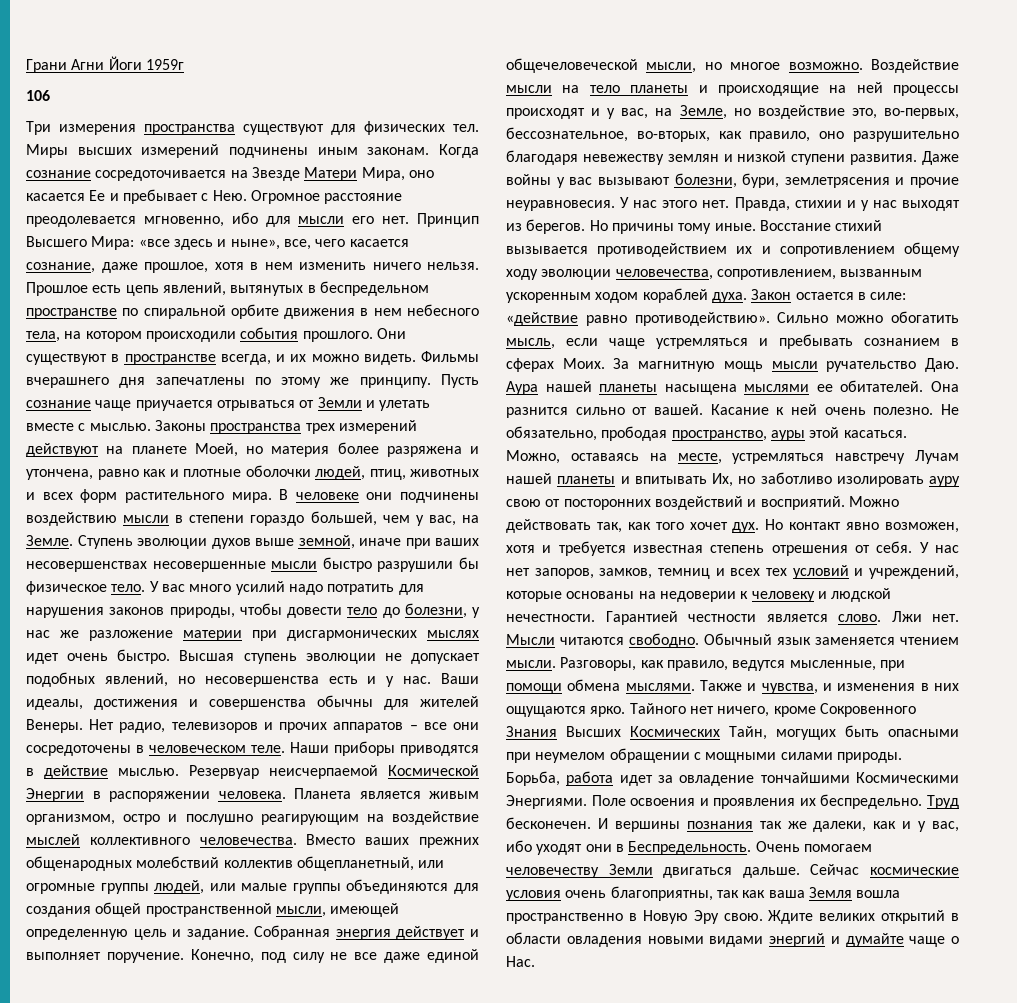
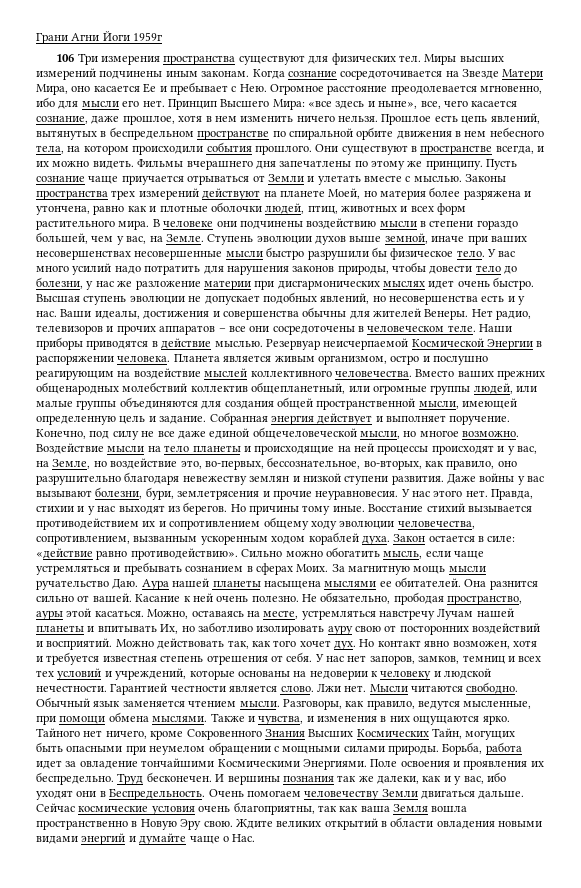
(50, 95) // -> (75, 58) none

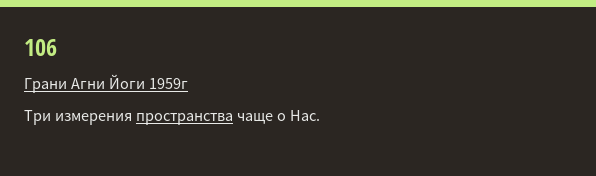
(36, 38) none -> [24,39,57,56] 106 //
[56,54,75,62] 106 -> (188, 83) none
[238,53,504,65] [36,68,544,80] [36,82,543,95] [36,97,518,110] [36,113,540,125] [36,127,544,140] [36,142,545,155] [36,159,518,170] [36,174,507,185] [36,187,532,200] [36,202,467,215] [36,218,518,230] [36,232,527,245] [36,247,516,260] [36,262,518,275] [36,277,535,290] [36,292,526,305] [36,307,532,320] [36,324,513,335] [36,337,543,350] [36,354,488,365] [36,368,545,380] [36,382,537,395] [36,397,517,410] [36,412,511,425] [36,427,520,440] [36,443,537,455] [36,457,517,470] [36,472,545,485] [36,487,534,500] [36,502,532,515] [36,517,475,530] [36,532,516,545] [36,547,484,560] [36,562,486,575] [36,577,538,590] [36,592,523,605] [36,608,514,620] [36,622,541,635] [36,638,537,650] [36,652,542,665] [36,668,492,680] [36,682,519,695] [36,697,532,710] [36,712,510,725] [36,728,516,740] [36,742,522,755] [36,758,544,770] [36,772,506,785] [36,788,525,800] [36,802,468,815] [36,817,543,830] [36,833,187,845] существуют для физических тел. Миры высших измерений подчинены иным законам. Когда сознание сосредоточивается на Звезде Матери Мира, оно касается Ее и пребывает с Нею. Огромное расстояние преодолевается мгновенно, ибо для мысли его нет. Принцип Высшего Мира: «все здесь и ныне», все, чего касается сознание, даже прошлое, хотя в нем изменить ничего нельзя. Прошлое есть цепь явлений, вытянутых в беспредельном пространстве по спиральной орбите движения в нем небесного тела, на котором происходили события прошлого. Они существуют в пространстве всегда, и их можно видеть. Фильмы вчерашнего дня запечатлены по этому же принципу. Пусть сознание чаще приучается отрываться от Земли и улетать вместе с мыслью. Законы пространства трех измерений действуют на планете Моей, но материя более разряжена и утончена, равно как и плотные оболочки людей, птиц, животных и всех форм растительного мира. В человеке они подчинены воздействию мысли в степени гораздо большей, чем у вас, на Земле. Ступень эволюции духов выше земной, иначе при ваших несовершенствах несовершенные мысли быстро разрушили бы физическое тело. У вас много усилий надо потратить для нарушения законов природы, чтобы довести тело до болезни, у нас же разложение материи при дисгармонических мыслях идет очень быстро. Высшая ступень эволюции не допускает подобных явлений, но несовершенства есть и у нас. Ваши идеалы, достижения и совершенства обычны для жителей Венеры. Нет радио, телевизоров и прочих аппаратов – все они сосредоточены в человеческом теле. Наши приборы приводятся в действие мыслью. Резервуар неисчерпаемой Космической Энергии в распоряжении человека. Планета является живым организмом, остро и послушно реагирующим на воздействие мыслей коллективного человечества. Вместо ваших прежних общенародных молебствий коллектив общепланетный, или огромные группы людей, или малые группы объединяются для создания общей пространственной мысли, имеющей определенную цель и задание. Собранная энергия действует и выполняет поручение. Конечно, под силу не все даже единой общечеловеческой мысли, но многое возможно. Воздействие мысли на тело планеты и происходящие на ней процессы происходят и у вас, на Земле, но воздействие это, во-первых, бессознательное, во-вторых, как правило, оно разрушительно благодаря невежеству землян и низкой ступени развития. Даже войны у вас вызывают болезни, бури, землетрясения и прочие неуравновесия. У нас этого нет. Правда, стихии и у нас выходят из берегов. Но причины тому иные. Восстание стихий вызывается противодействием их и сопротивлением общему ходу эволюции человечества, сопротивлением, вызванным ускоренным ходом кораблей духа. Закон остается в силе: «действие равно противодействию». Сильно можно обогатить мысль, если чаще устремляться и пребывать сознанием в сферах Моих. За магнитную мощь мысли ручательство Даю. Аура нашей планеты насыщена мыслями ее обитателей. Она разнится сильно от вашей. Касание к ней очень полезно. Не обязательно, прободая пространство, ауры этой касаться. Можно, оставаясь на месте, устремляться навстречу Лучам нашей планеты и впитывать Их, но заботливо изолировать ауру свою от посторонних воздействий и восприятий. Можно действовать так, как того хочет дух. Но контакт явно возможен, хотя и требуется известная степень отрешения от себя. У нас нет запоров, замков, темниц и всех тех условий и учреждений, которые основаны на недоверии к человеку и людской нечестности. Гарантией честности является слово. Лжи нет. Мысли читаются свободно. Обычный язык заменяется чтением мысли. Разговоры, как правило, ведутся мысленные, при помощи обмена мыслями. Также и чувства, и изменения в них ощущаются ярко. Тайного нет ничего, кроме Сокровенного Знания Высших Космических Тайн, могущих быть опасными при неумелом обращении с мощными силами природы. Борьба, работа идет за овладение тончайшими Космическими Энергиями. Поле освоения и проявления их беспредельно. Труд бесконечен. И вершины познания так же далеки, как и у вас, ибо уходят они в Беспредельность. Очень помогаем человечеству Земли двигаться дальше. Сейчас космические условия очень благоприятны, так как ваша Земля вошла пространственно в Новую Эру свою. Ждите великих открытий в области овладения новыми видами энергий и думайте -> (233, 119) none

